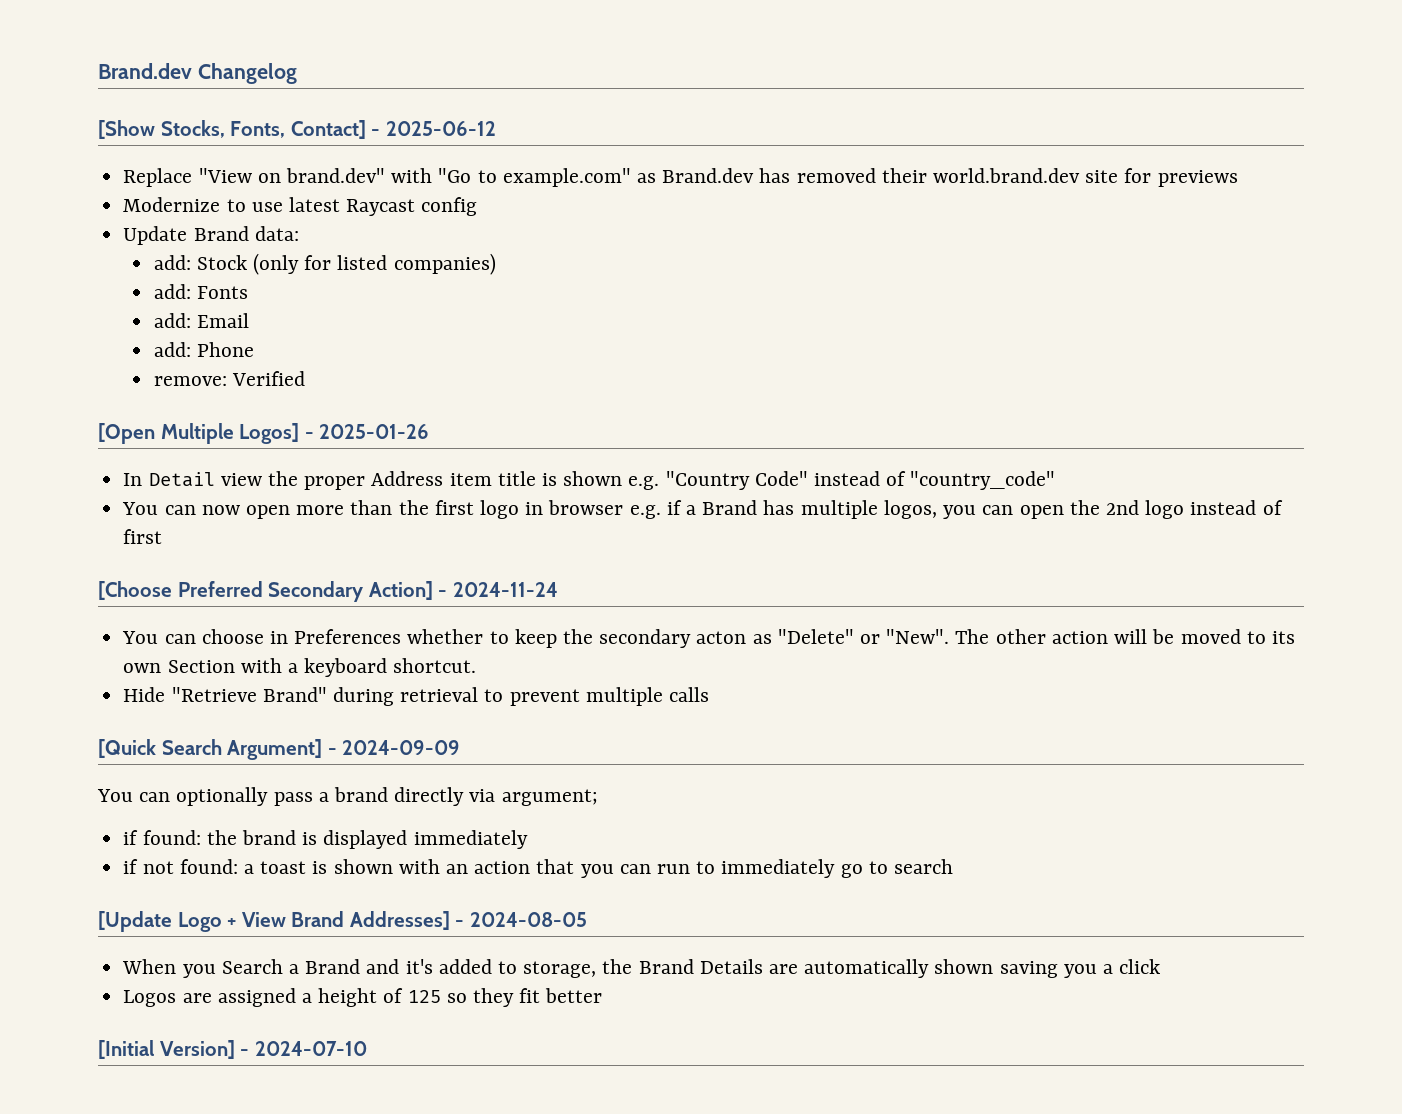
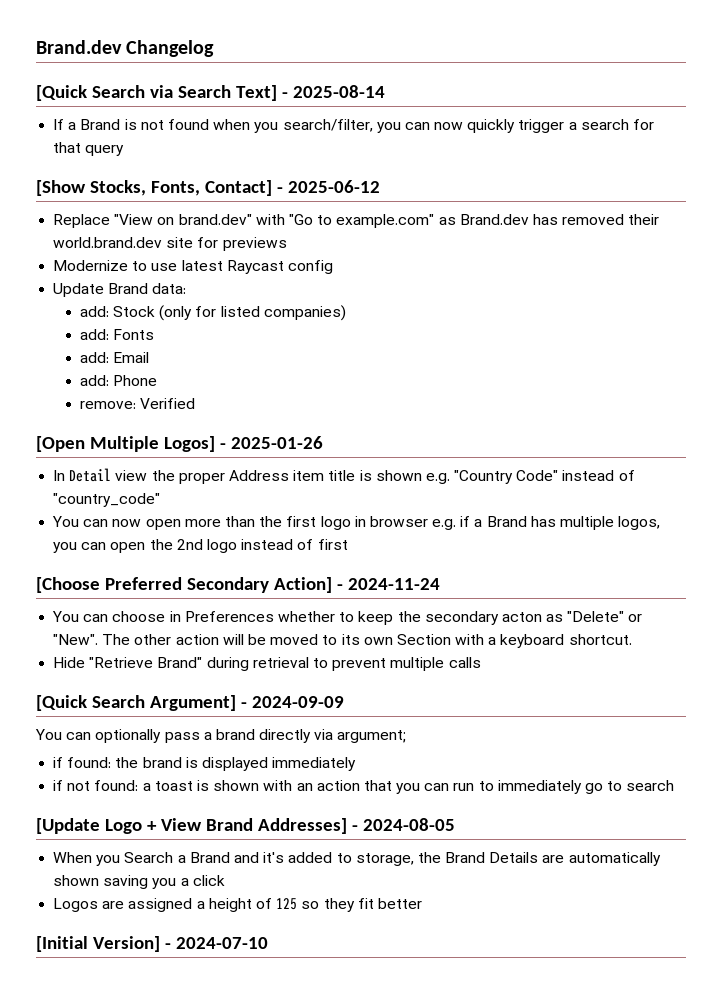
(297, 73) none -> [36,85,385,101] [53,119,655,133] [53,142,125,156] // [Quick Search via Search Text] - 2025-08-14 // If a Brand is not found when you search/filter, you can now quickly trigger a search for that query

